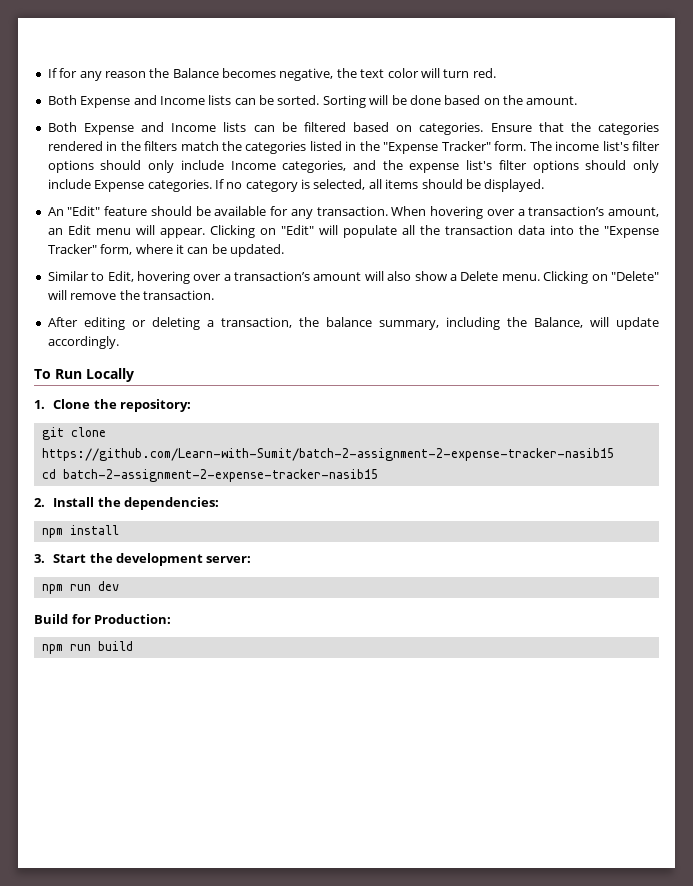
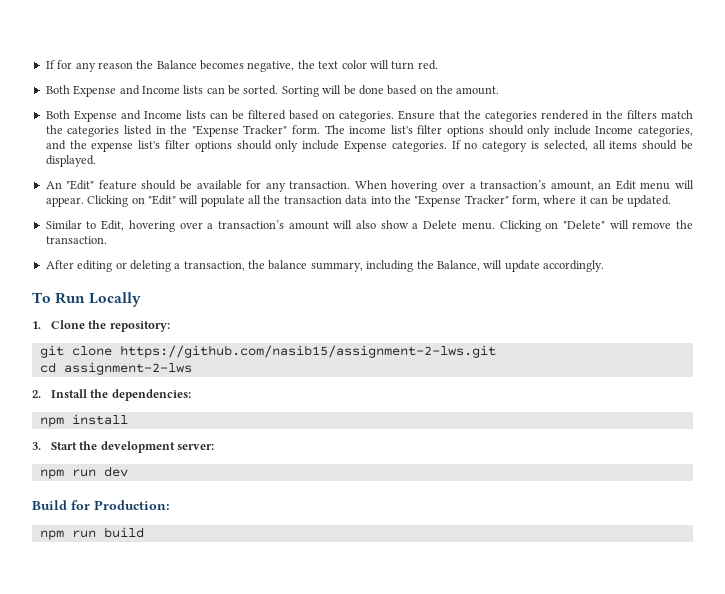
[41,448,614,461] https://github.com/Learn-with-Sumit/batch-2-assignment-2-expense-tracker-nasib15 -> [119,345,496,358] https://github.com/nasib15/assignment-2-lws.git
[62,469,378,482] batch-2-assignment-2-expense-tracker-nasib15 -> [63,362,192,375] assignment-2-lws

